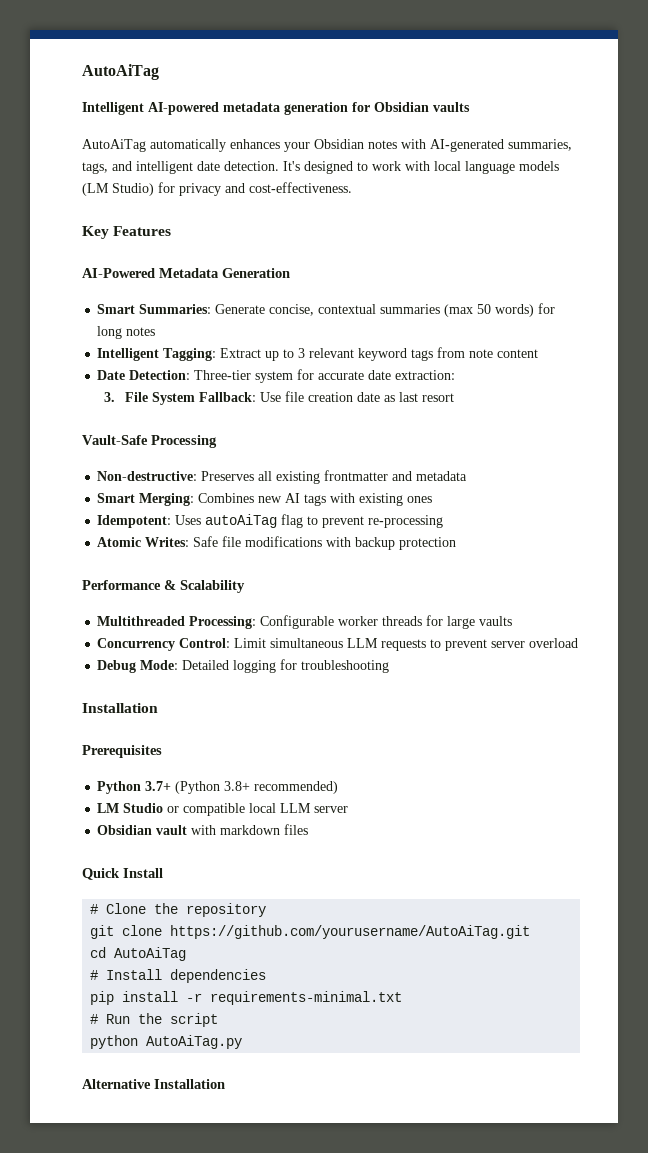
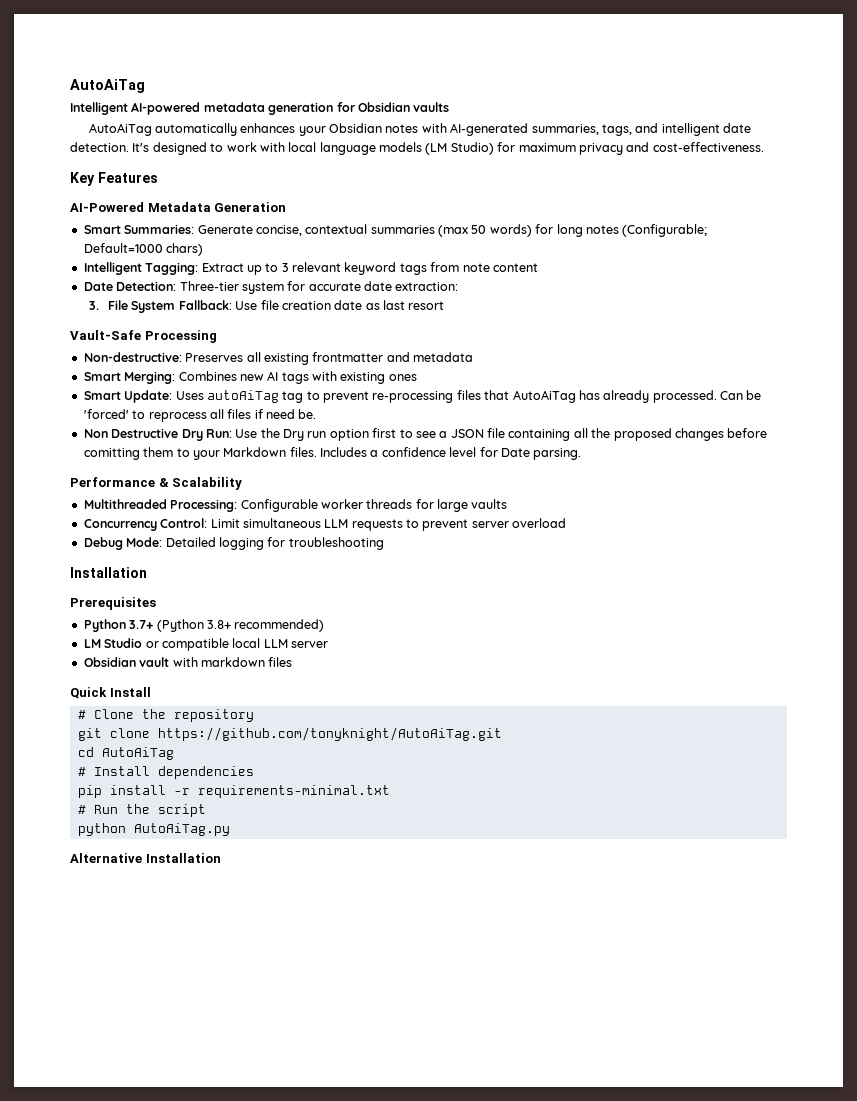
(175, 187) none -> [518,143,576,152] maximum
(156, 331) none -> [622,224,708,237] [83,243,204,256] (Configurable; Default=1000 chars)
[97,515,172,528] Idempotent: -> [83,390,173,403] Smart Update:
[281,514,304,528] flag -> [282,391,304,403] tag
[97,536,457,550] // Atomic Writes: Safe file modifications with backup protection -> [456,390,762,403] [83,409,317,422] [83,428,768,441] [83,447,582,460] files that AutoAiTag has already processed. Can be 'forced' to reprocess all files if need be. // Non Destructive Dry Run: Use the Dry run option first to see a JSON file containing all the proposed changes before comitting them to your Markdown files. Includes a confidence level for Date parsing.
[170,925,531,939] https://github.com/yourusername/AutoAiTag.git -> [157,727,502,741] https://github.com/tonyknight/AutoAiTag.git

